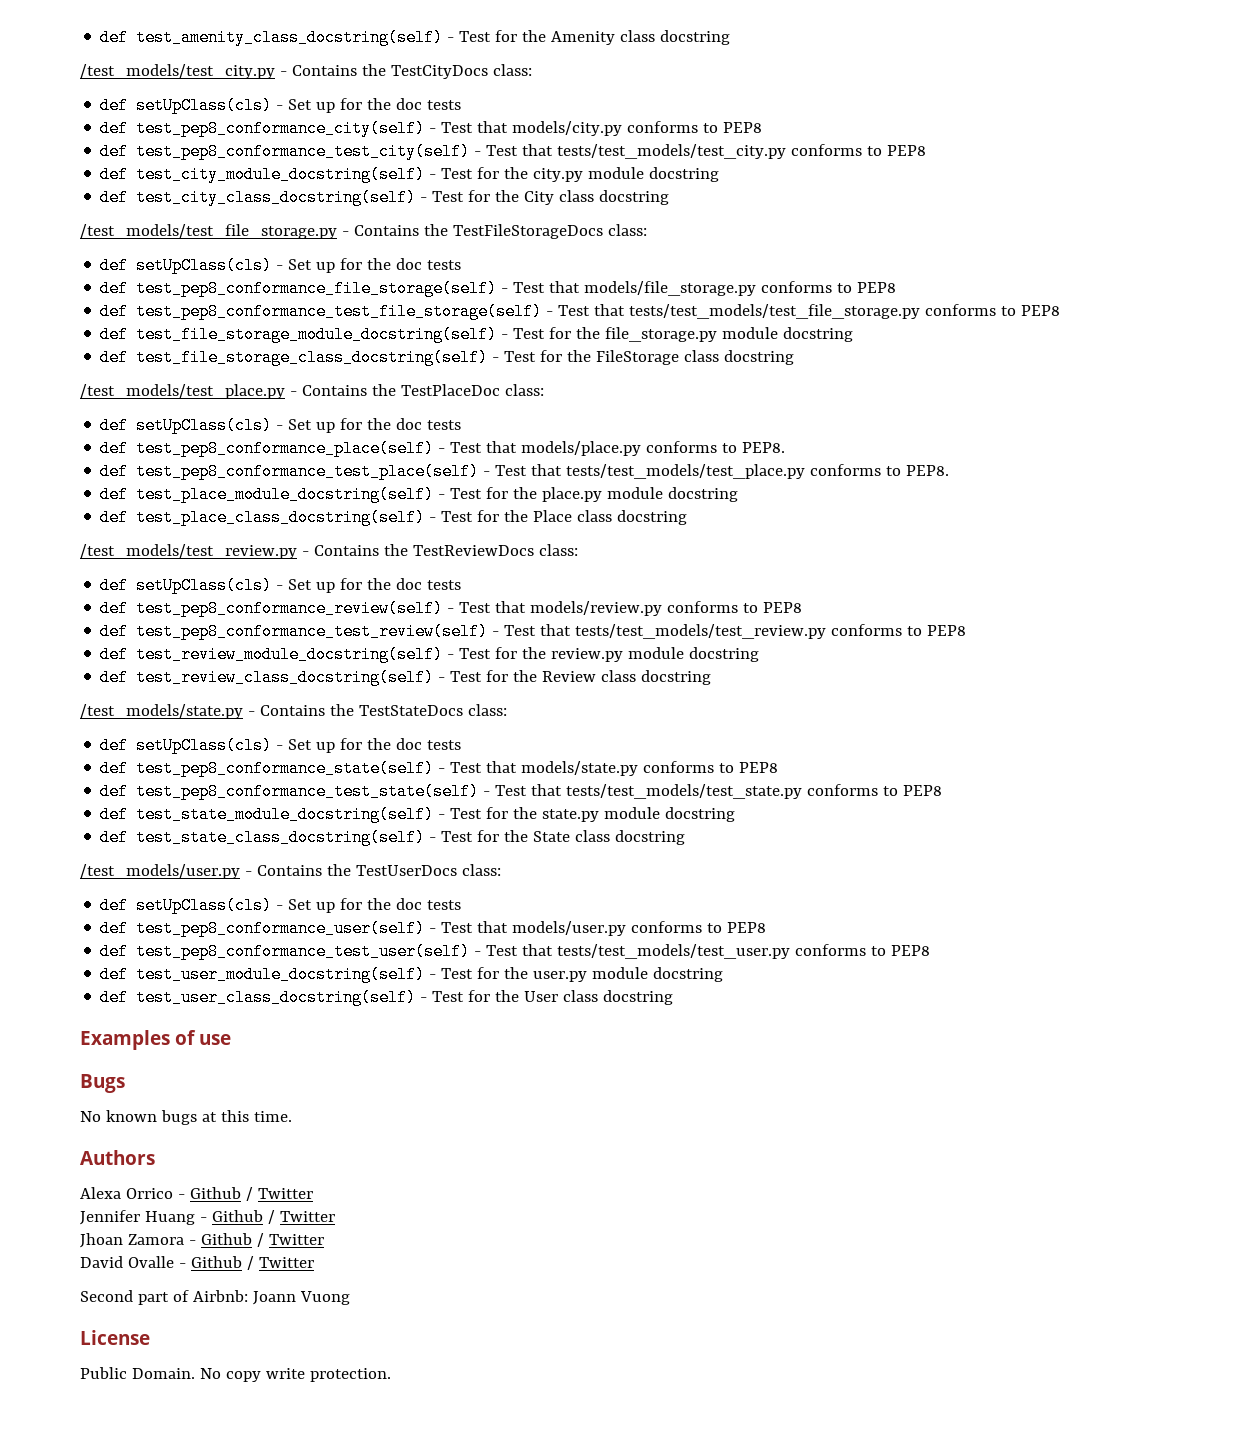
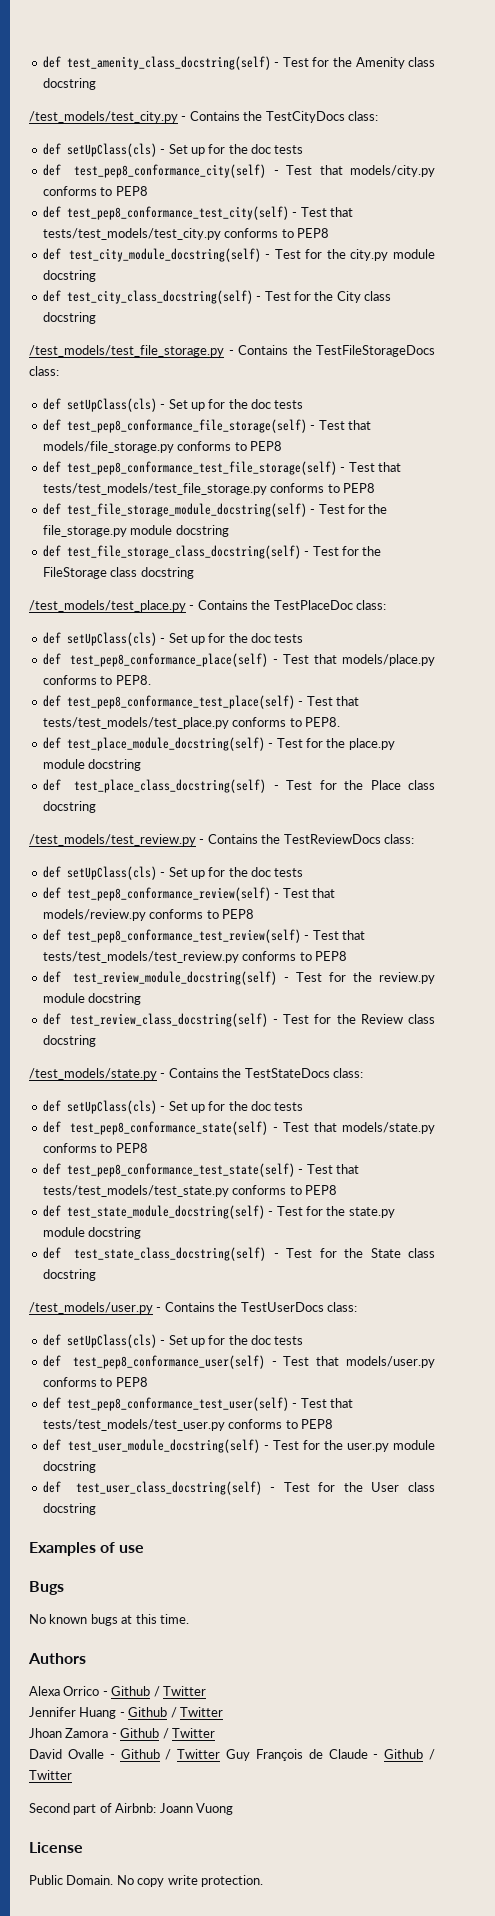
(314, 1262) none -> [226,1749,435,1761] [29,1770,72,1780] Guy François de Claude - Github / Twitter

